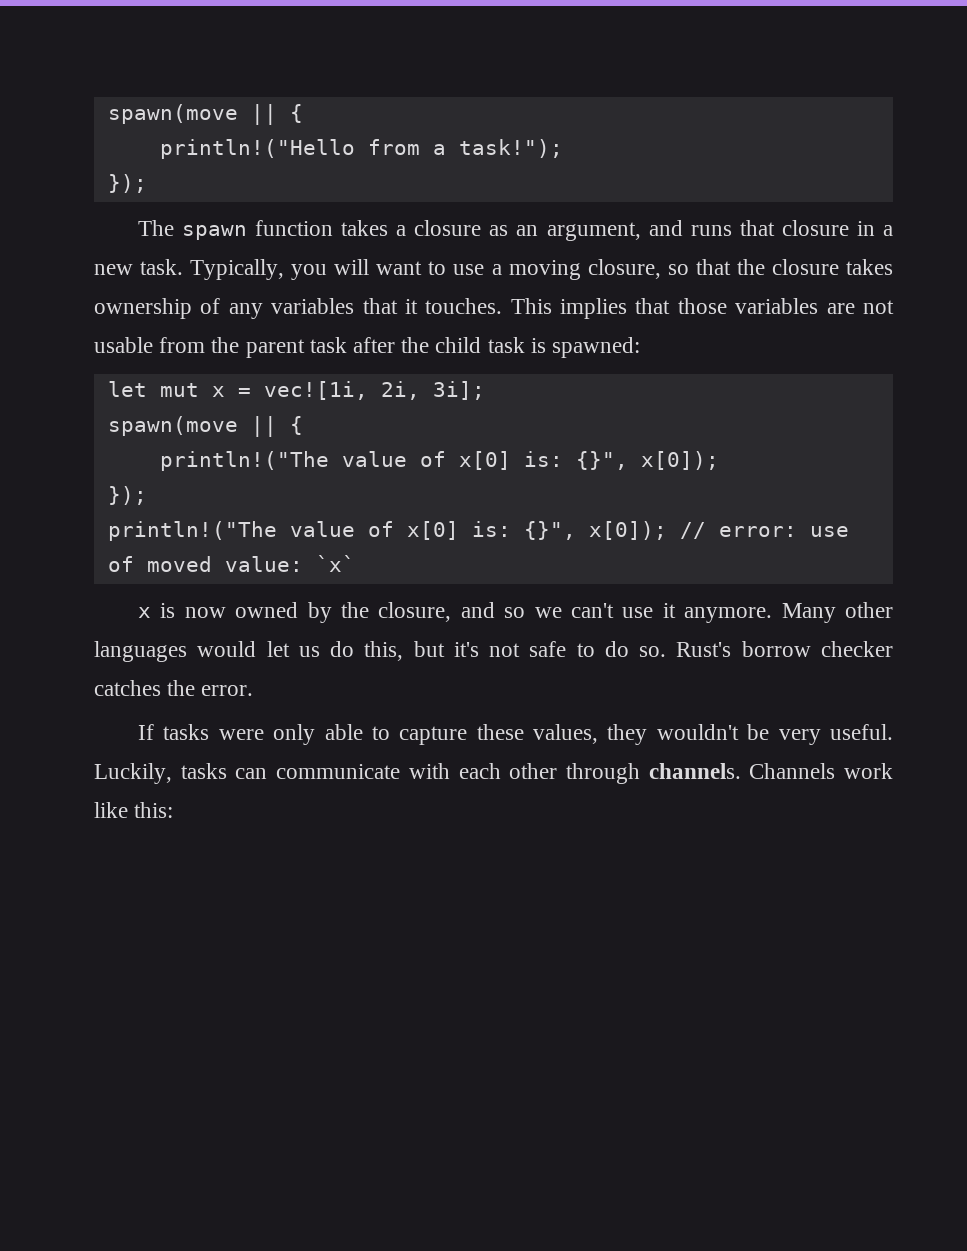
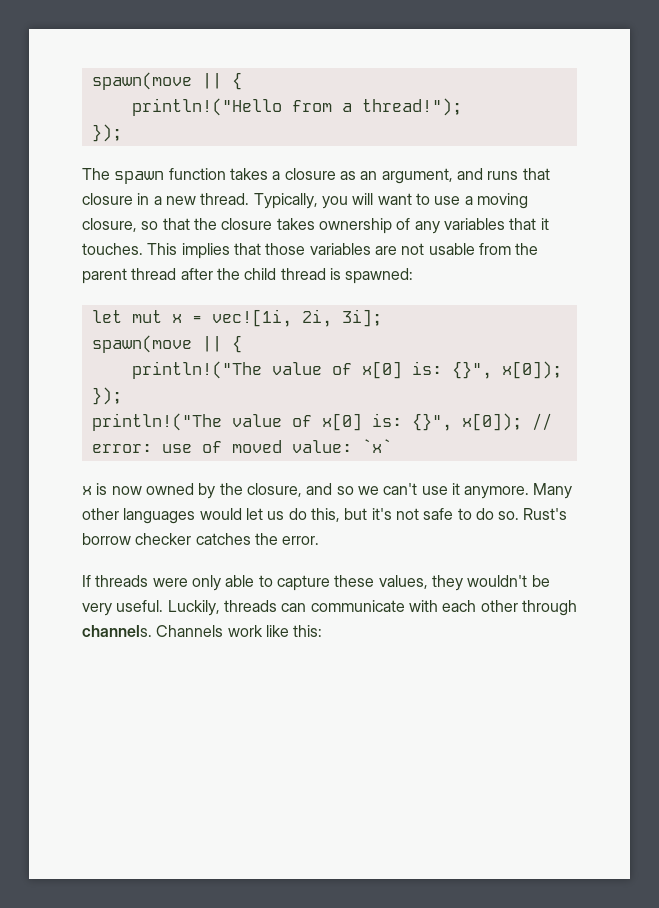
[458,139,563,158] task!"); -> [361,98,462,116] thread!");
[140,259,184,275] task. -> [200,193,250,205] thread.
[309,337,347,353] task -> [131,268,177,280] thread
[487,337,525,353] task -> [280,268,326,280] thread
[163,724,210,740] tasks -> [95,575,149,587] threads
[180,763,227,779] tasks -> [223,600,277,612] threads

